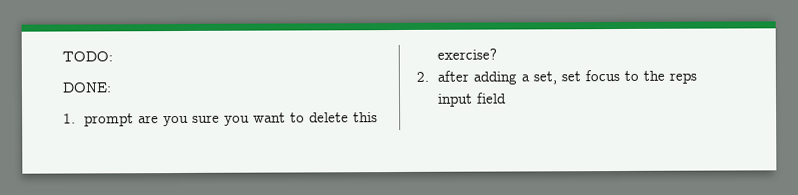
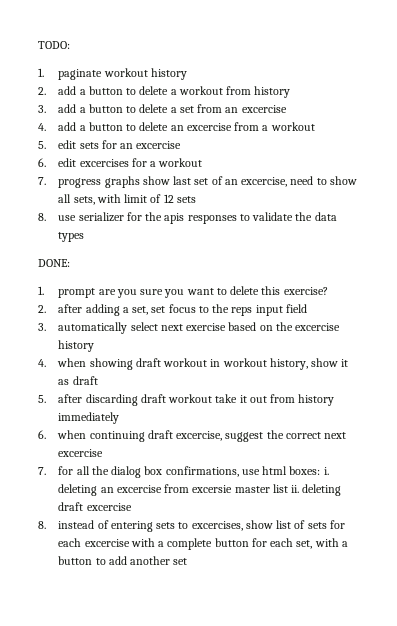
(113, 56) none -> [38,68,187,80] [38,86,291,98] [38,104,287,113] [38,122,315,131] [38,140,182,149] [38,158,203,167] [38,176,357,188] [58,194,196,205] [38,212,337,224] [58,232,85,242] // 1. paginate workout history // 2. add a button to delete a workout from history // 3. add a button to delete a set from an excercise // 4. add a button to delete an excercise from a workout // 5. edit sets for an excercise // 6. edit excercises for a workout // 7. progress graphs show last set of an excercise, need to show all sets, with limit of 12 sets // 8. use serializer for the apis responses to validate the data types
(508, 98) none -> [38,322,341,334] [58,340,95,352] [38,358,349,370] [58,376,98,385] [38,394,335,406] [58,412,120,424] [38,430,347,442] [58,449,104,457] [38,466,329,478] [58,484,342,496] [58,502,132,511] [38,520,345,532] [58,538,348,550] [58,556,188,565] // 3. automatically select next exercise based on the excercise history // 4. when showing draft workout in workout history, show it as draft // 5. after discarding draft workout take it out from history immediately // 6. when continuing draft excercise, suggest the correct next excercise // 7. for all the dialog box confirmations, use html boxes: i. deleting an excercise from excersie master list ii. deleting draft excercise // 8. instead of entering sets to excercises, show list of sets for each excercise with a complete button for each set, with a button to add another set

